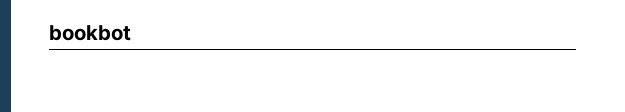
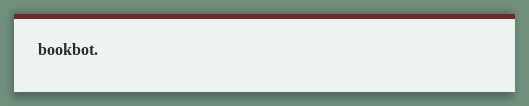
[49,25,131,41] bookbot -> [38,43,98,55] bookbot.

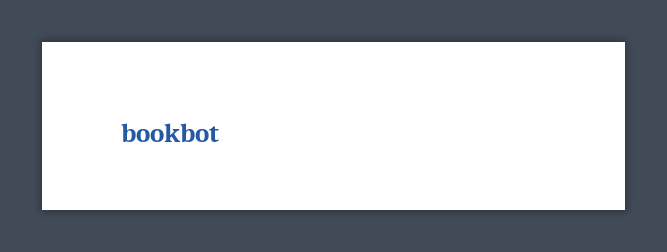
[38,43,98,55] bookbot. -> [121,123,219,142] bookbot

